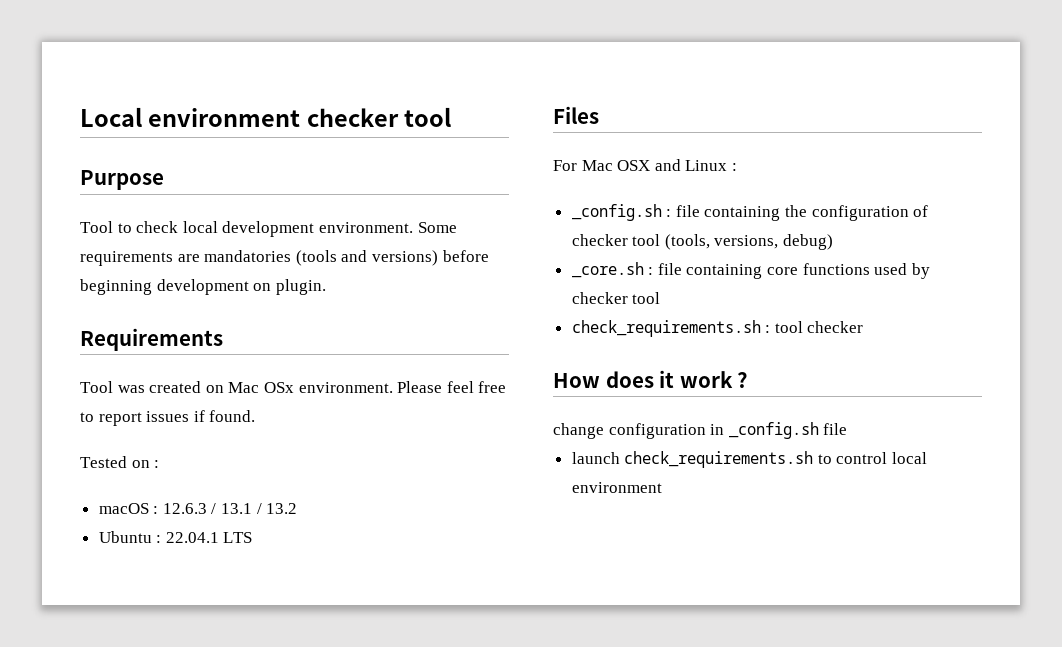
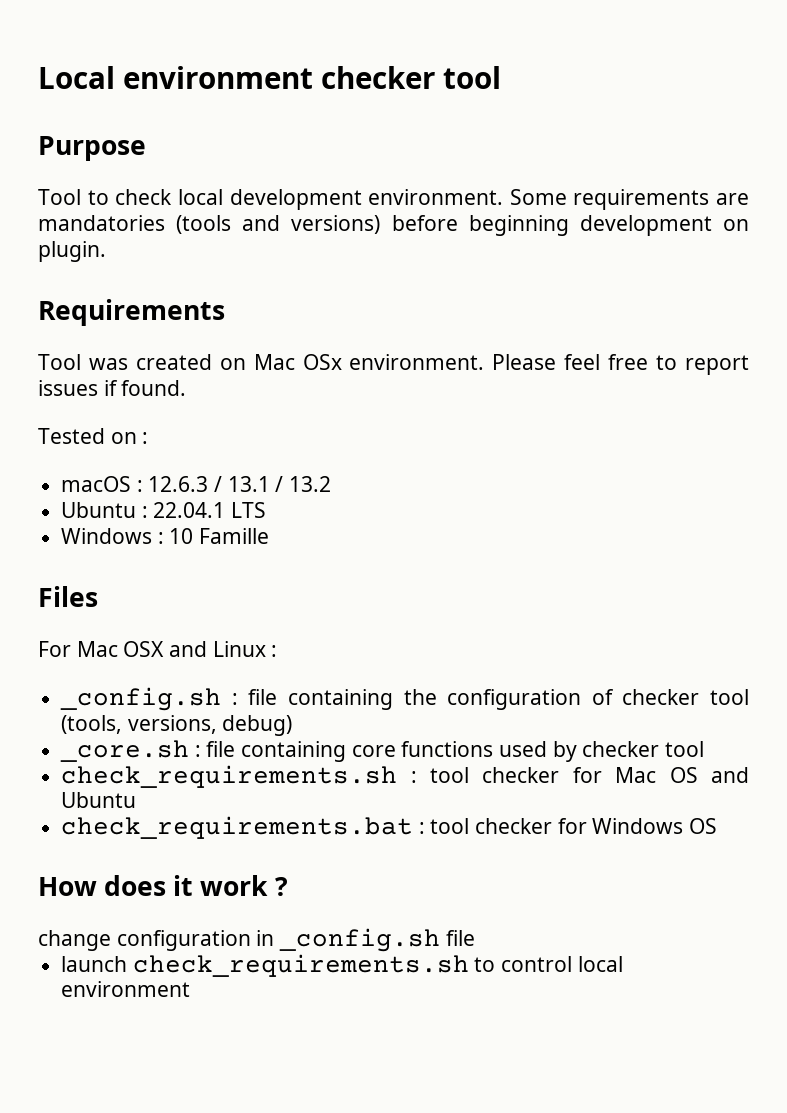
(253, 537) none -> [61,528,270,544] // Windows : 10 Famille
(864, 327) none -> [572,767,749,783] [61,792,137,808] [61,816,718,839] for Mac OS and Ubuntu // check_requirements.bat : tool checker for Windows OS

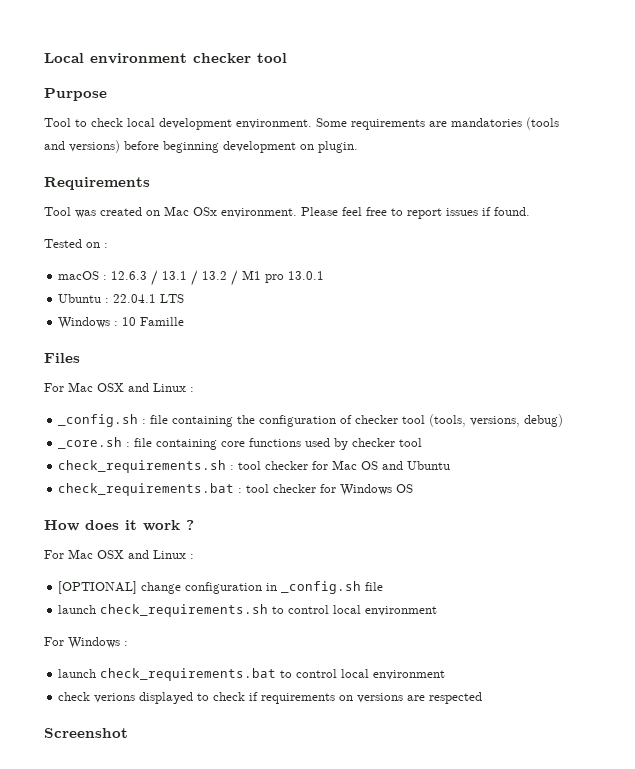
(332, 484) none -> [231,270,325,286] / M1 pro 13.0.1
(288, 886) none -> [44,549,194,559] [58,581,138,594] For Mac OSX and Linux : // [OPTIONAL]
(191, 989) none -> [44,637,128,649] [58,668,446,681] [58,692,483,704] [44,728,128,738] // For Windows : // launch check_requirements.bat to control local environment // check verions displayed to check if requirements on versions are respected // Screenshot

